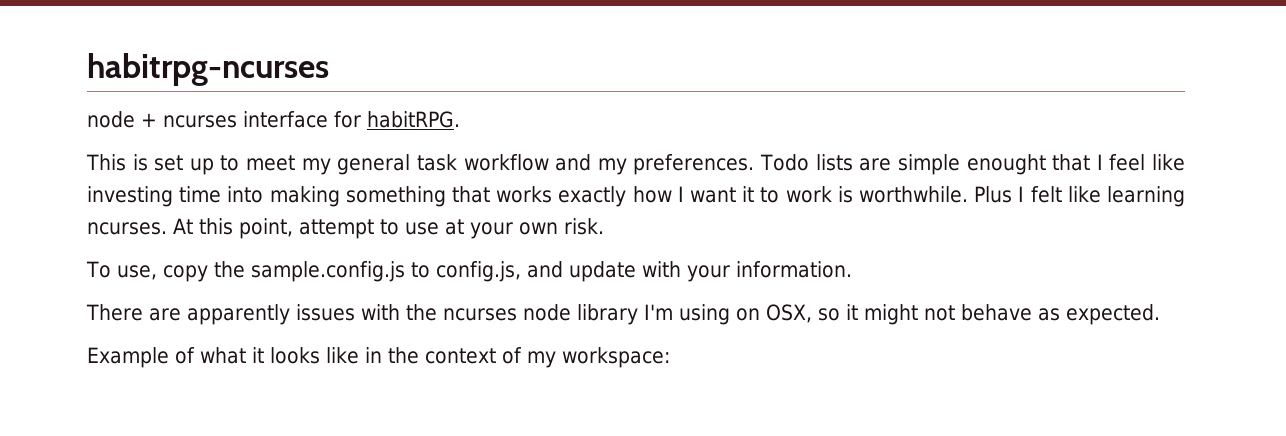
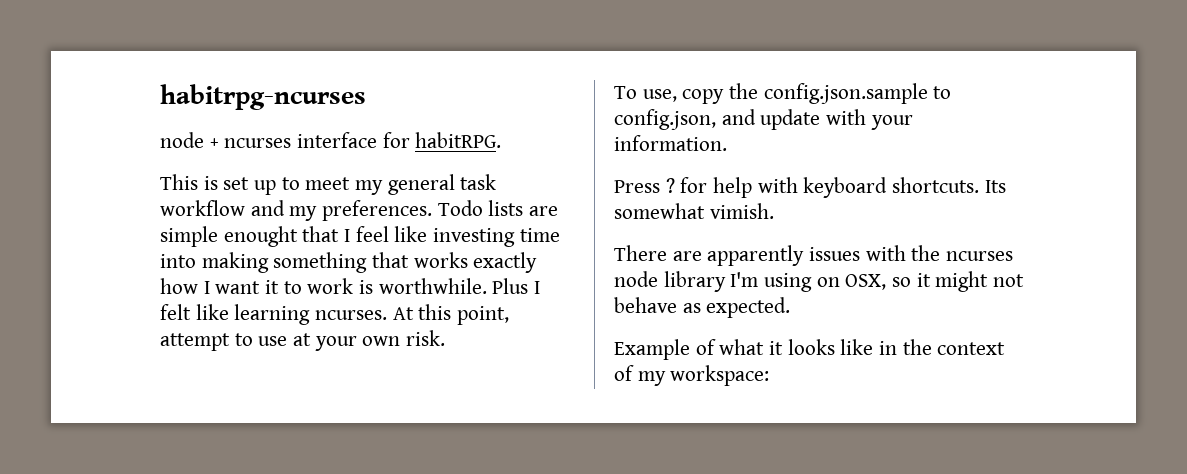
[250,261,521,282] sample.config.js to config.js, -> [763,83,952,104] [614,109,716,130] config.json.sample to config.json,
(852, 269) none -> [614,177,1006,198] [614,203,774,219] // Press ? for help with keyboard shortcuts. Its somewhat vimish.

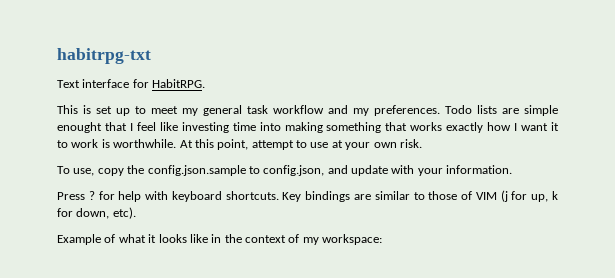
[160,84,366,110] [160,132,292,148] habitrpg-ncurses // node + ncurses -> [57,48,151,64] [57,80,80,88] habitrpg-txt // Text
[415,132,502,148] habitRPG. -> [152,79,206,88] HabitRPG.
[492,278,541,294] [160,304,388,325] Plus I felt like learning ncurses. -> (177, 143) none
[984,180,1006,193] [614,203,774,219] [614,245,1014,266] [614,271,1025,292] [614,297,791,318] Its somewhat vimish. // There are apparently issues with the ncurses node library I'm using on OSX, so it might not behave as expected. -> [282,190,558,202] [57,207,136,219] Key bindings are similar to those of VIM (j for up, k for down, etc).

